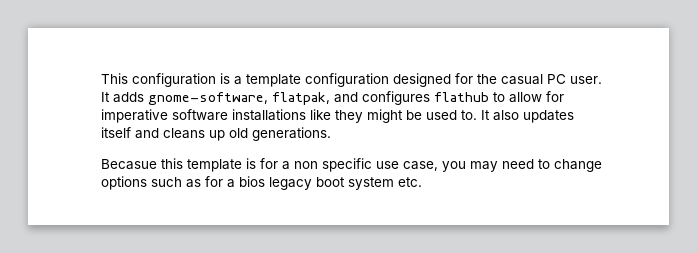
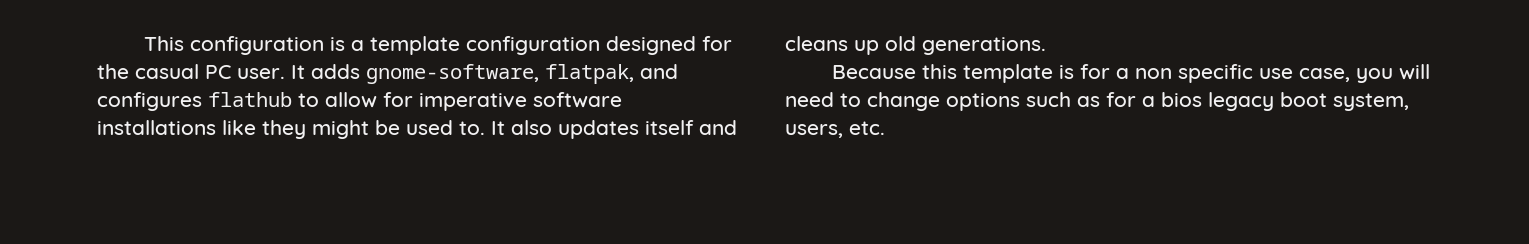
[101,159,157,170] Becasue -> [832,65,917,79] Because
[470,161,498,172] may -> [1399,64,1431,80] will
[348,177,394,190] system -> [1333,93,1409,111] [785,124,843,138] system, users,

